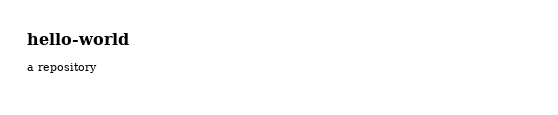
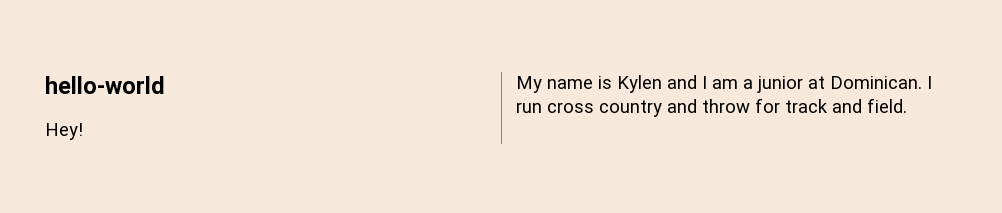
[27,63,97,73] a repository -> [45,123,83,140] [516,75,932,93] [516,98,907,117] Hey! // My name is Kylen and I am a junior at Dominican. I run cross country and throw for track and field.

